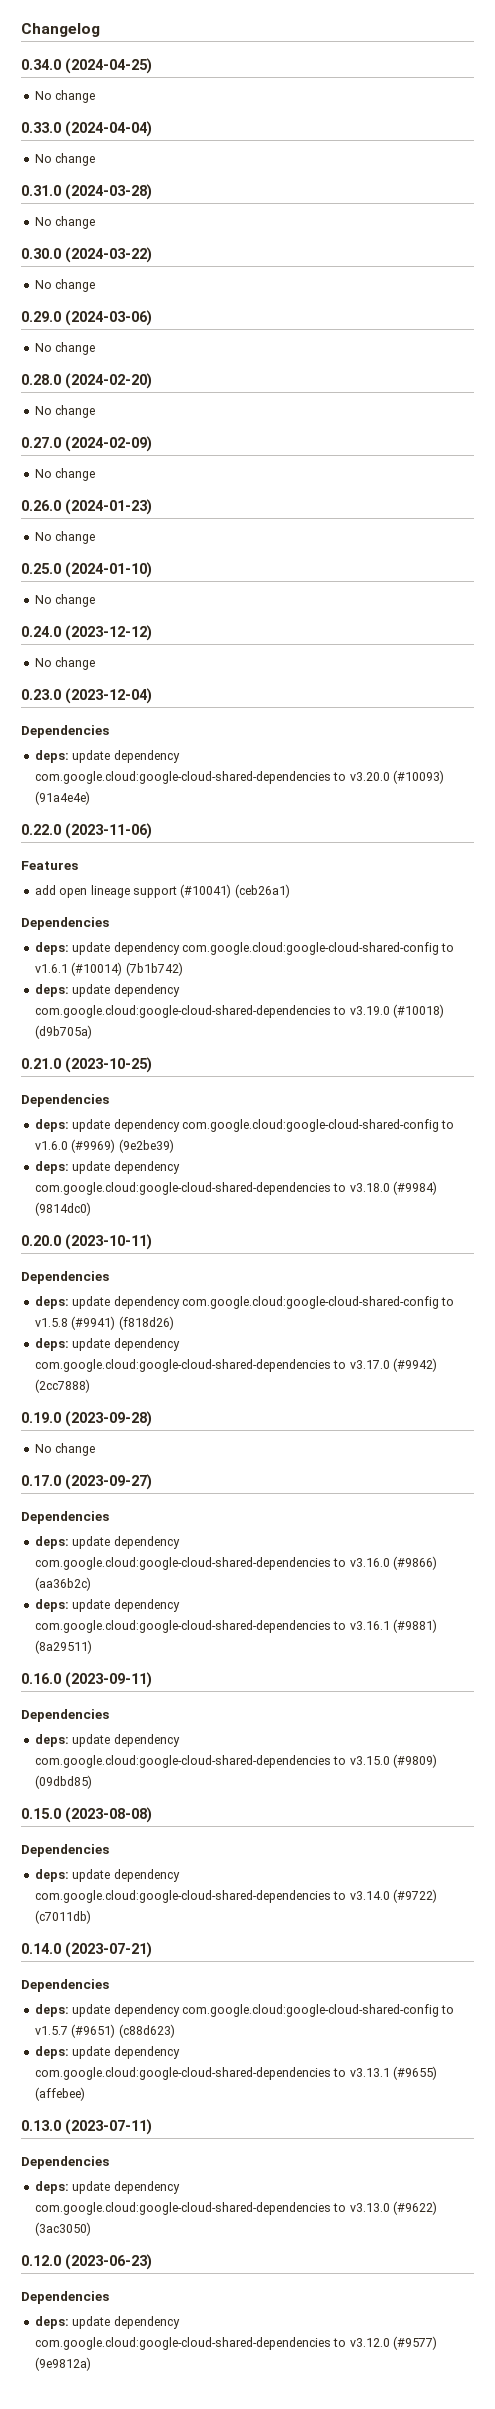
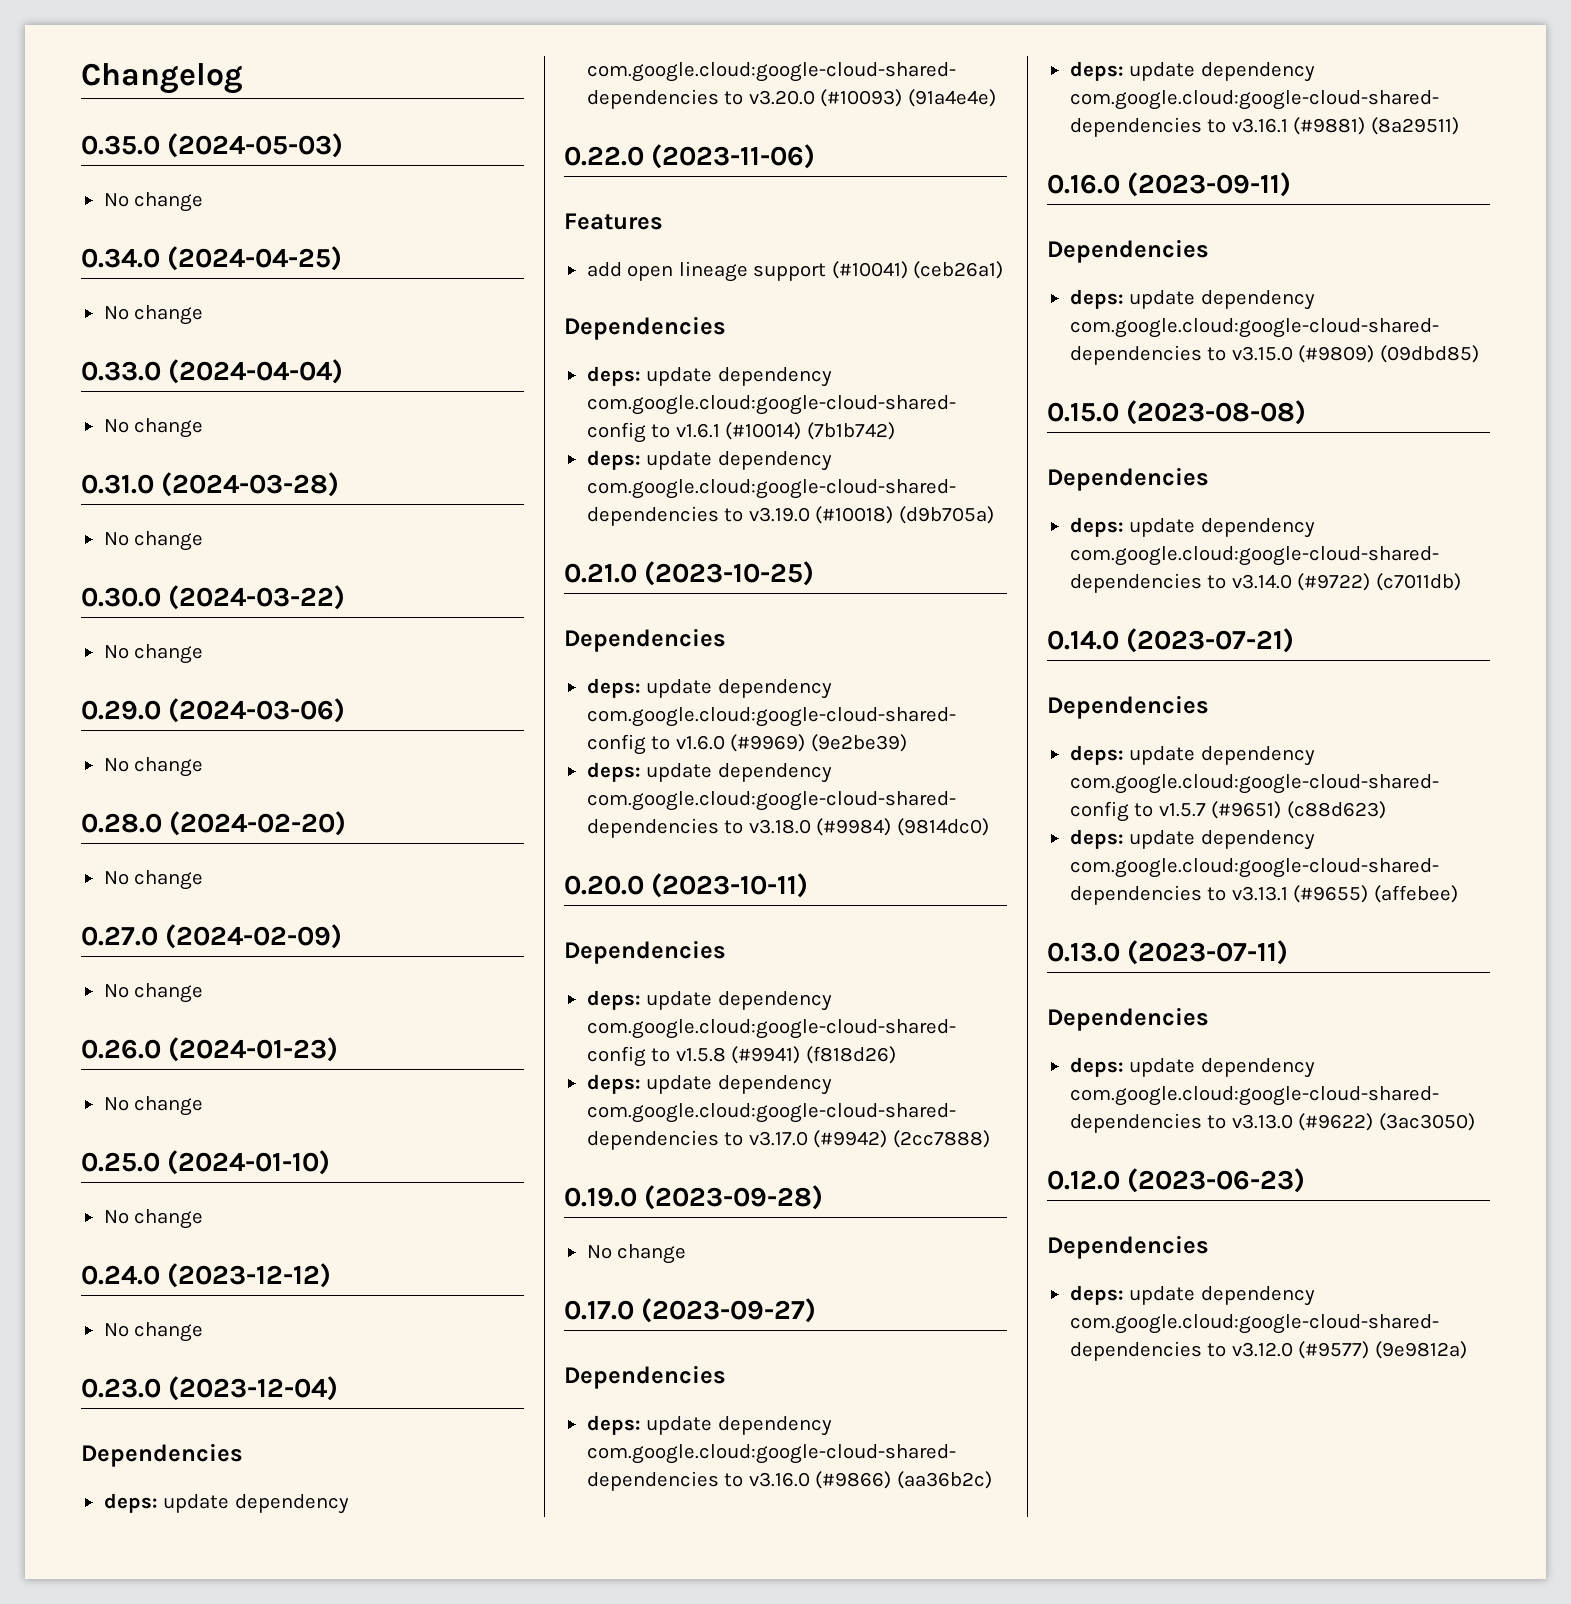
(100, 30) none -> [81,133,344,158] [103,192,204,212] // 0.35.0 (2024-05-03) // No change

